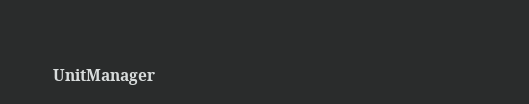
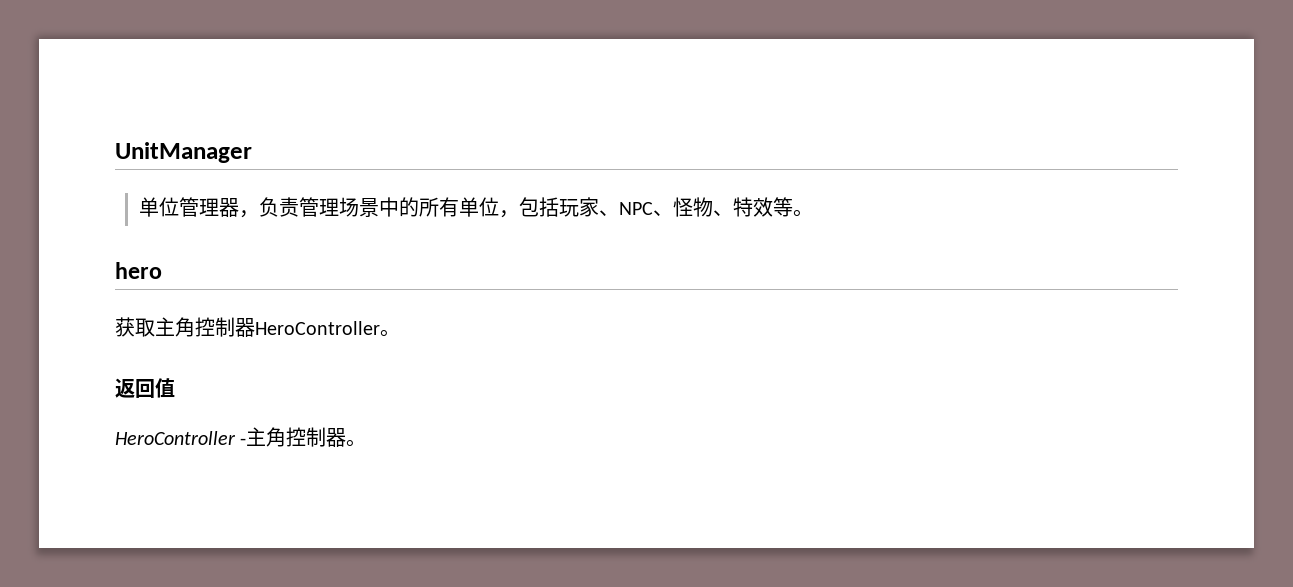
(155, 77) none -> [138,197,813,218] [115,262,162,279] [115,317,400,337] [115,378,175,398] [115,427,367,447] // 单位管理器，负责管理场景中的所有单位，包括玩家、NPC、怪物、特效等。 // hero // 获取主角控制器HeroController。 // 返回值 // HeroController -主角控制器。

